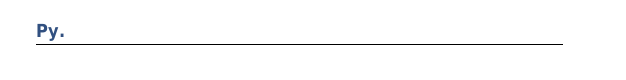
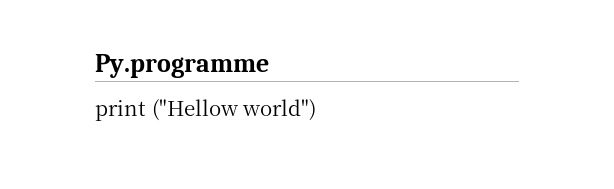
[36,23,65,41] Py. -> [95,54,269,78] [95,99,317,121] Py.programme // print ("Hellow world")

